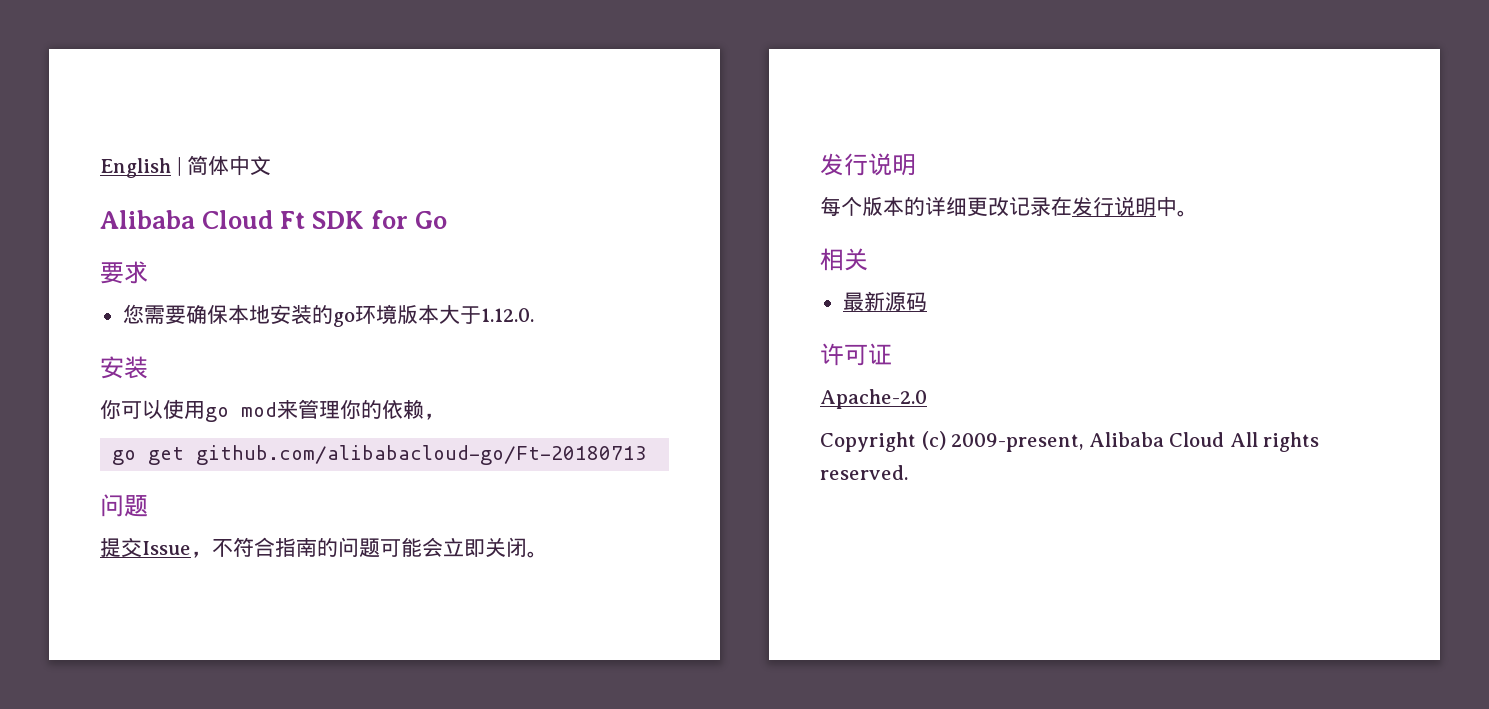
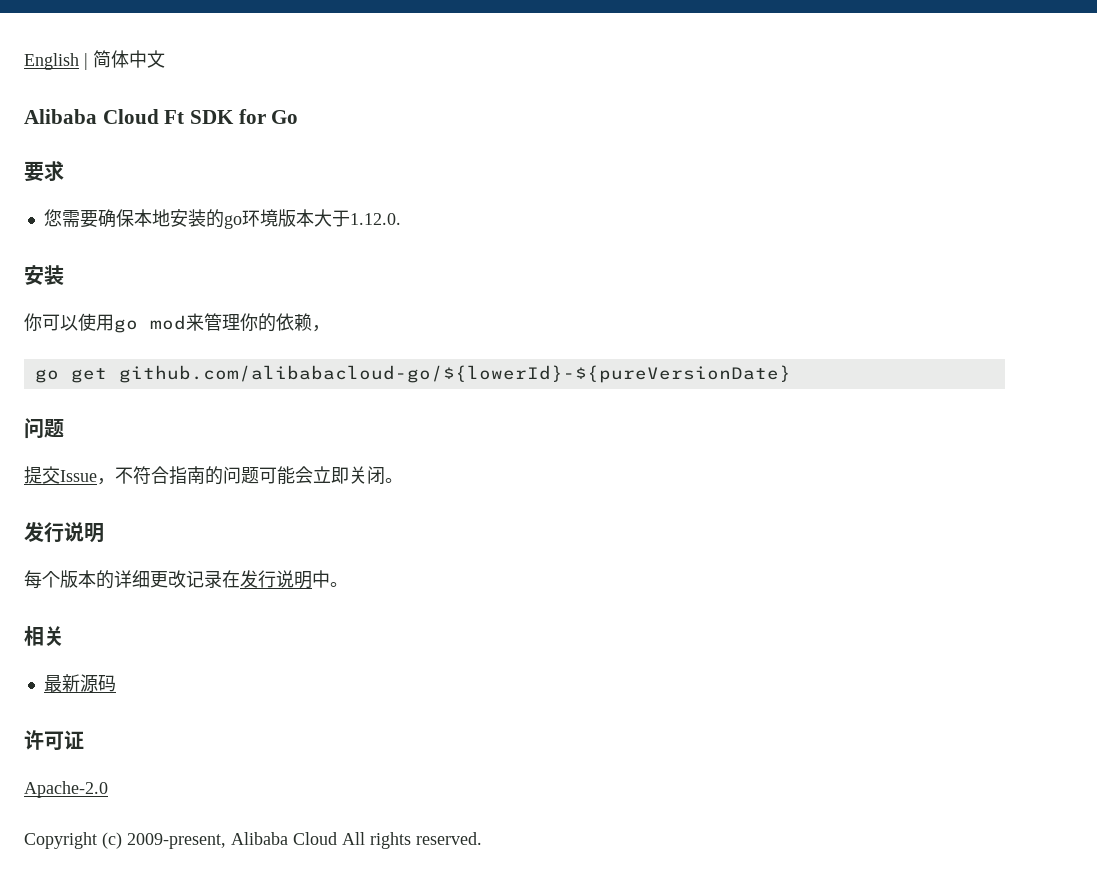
[196,445,648,465] github.com/alibabacloud-go/Ft-20180713 -> [118,365,791,383] github.com/alibabacloud-go/${lowerId}-${pureVersionDate}

